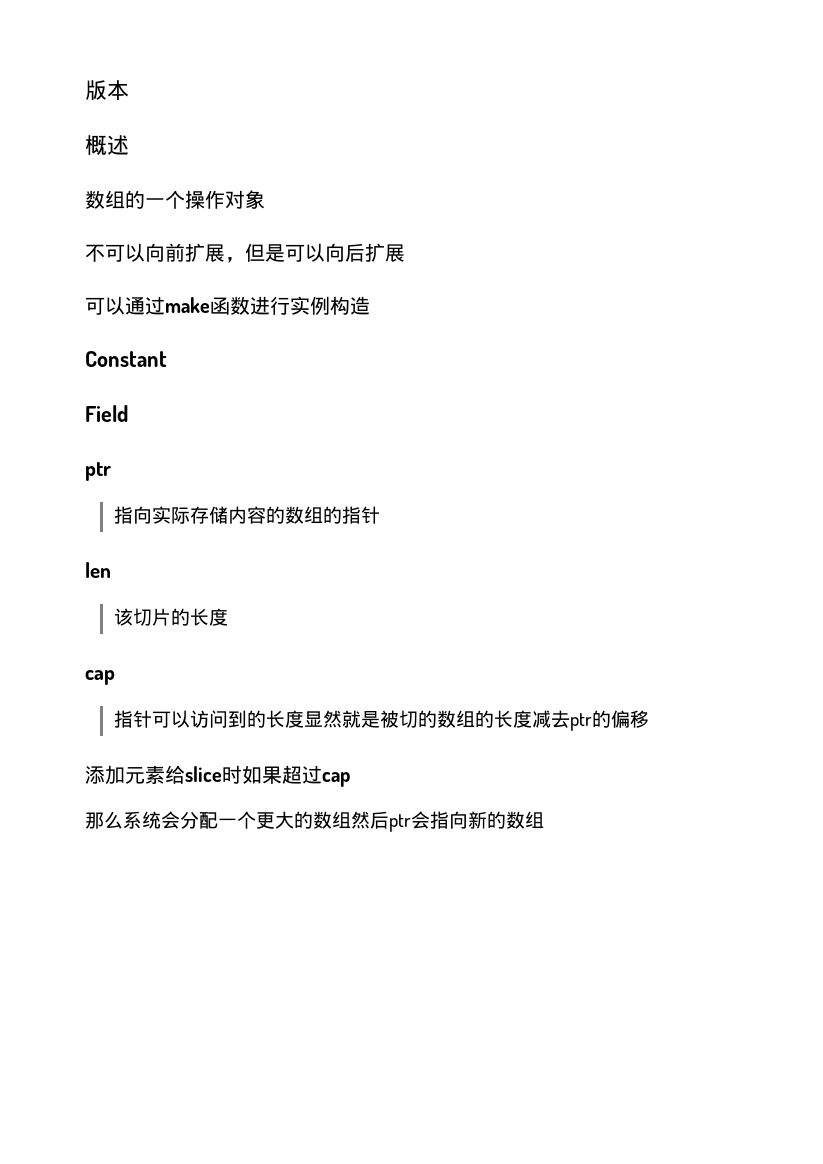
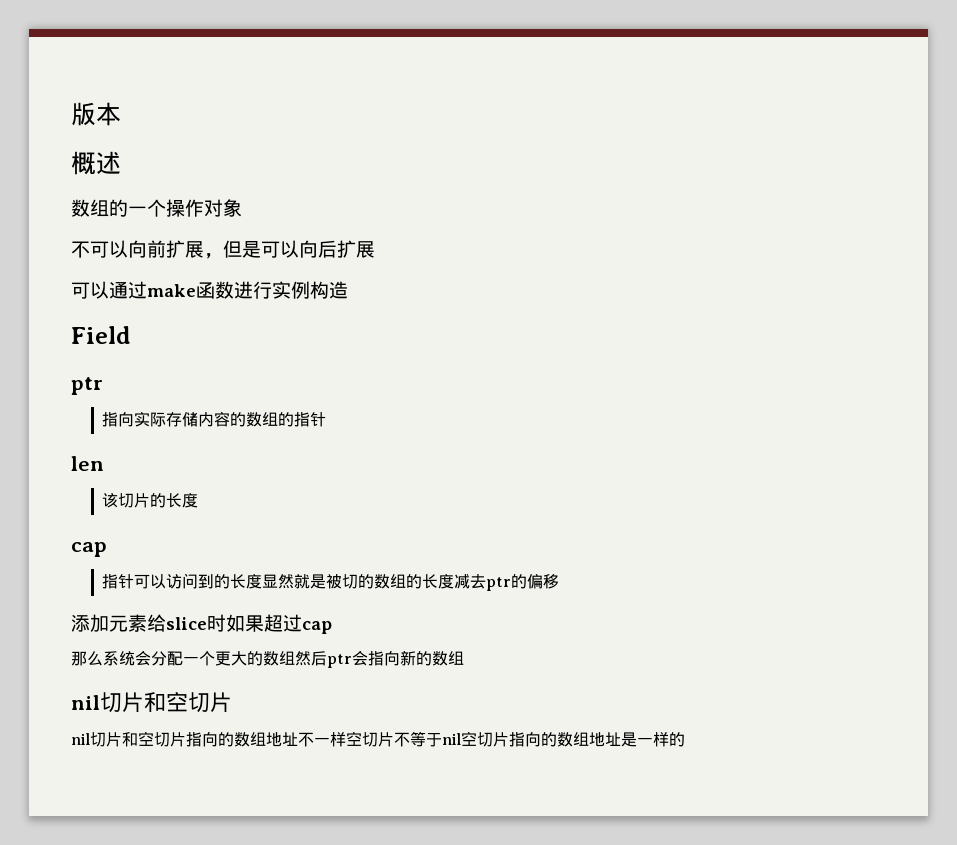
[85,351,167,367] // Constant -> (348, 290) none
(544, 820) none -> [71,692,232,713] [71,731,685,747] // nil切片和空切片 // nil切片和空切片指向的数组地址不一样空切片不等于nil空切片指向的数组地址是一样的

